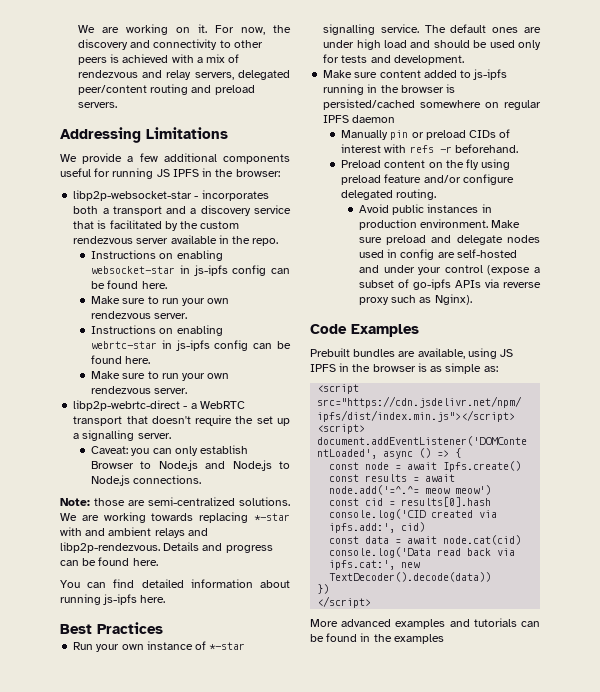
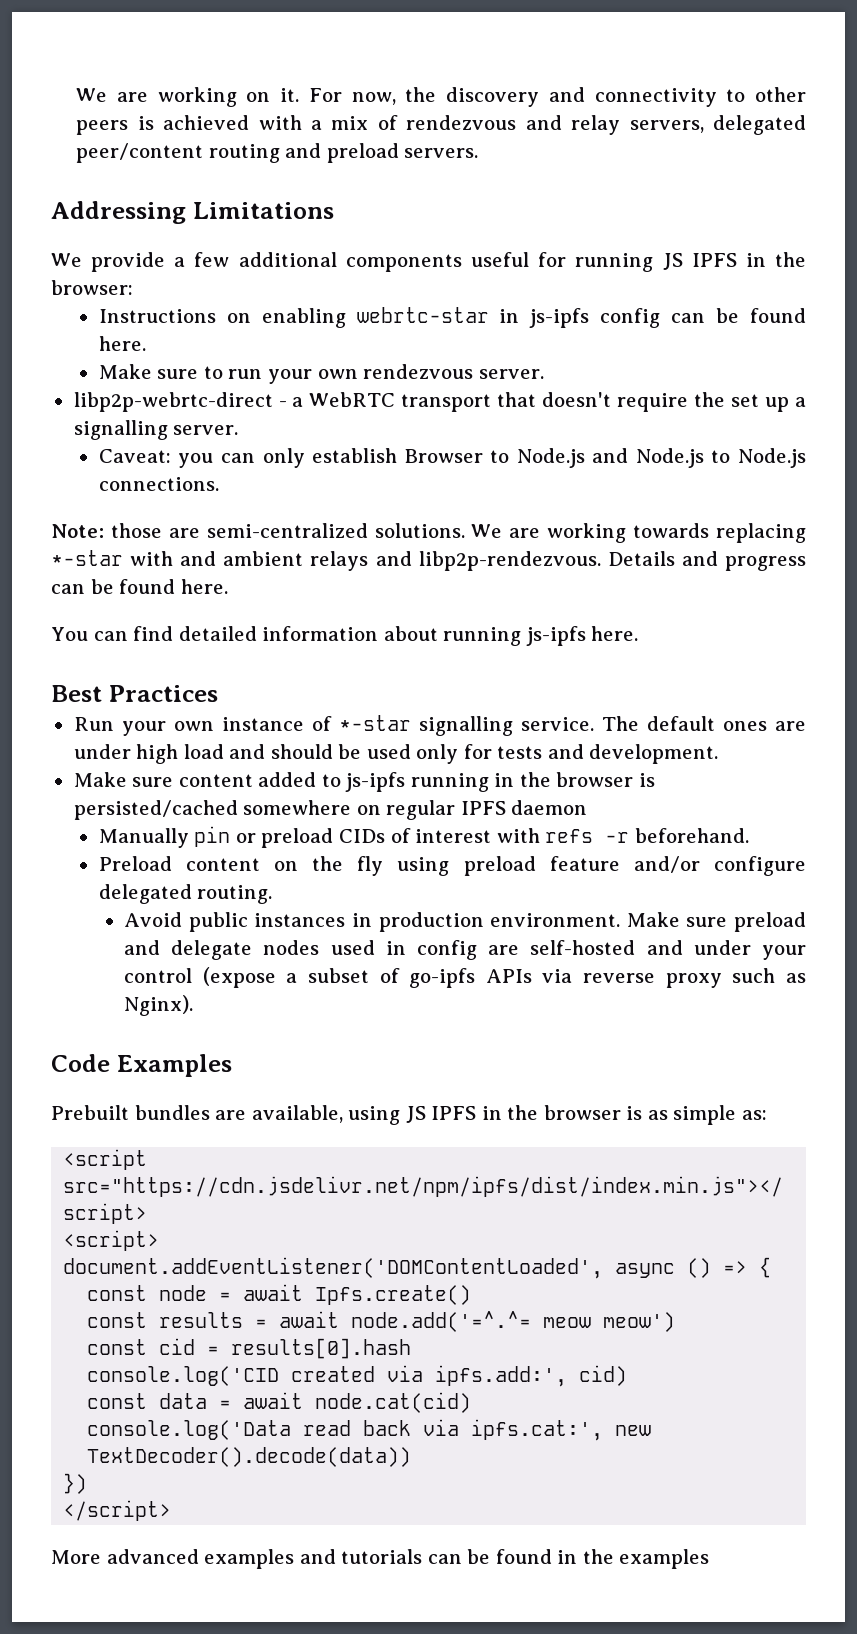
[73,190,269,201] [73,205,291,216] [73,220,240,231] [73,235,279,246] [91,250,223,261] [91,265,290,276] [91,280,167,289] [91,296,230,306] [91,311,188,319] // libp2p-websocket-star - incorporates both a transport and a discovery service that is facilitated by the custom rendezvous server available in the repo. // Instructions on enabling websocket-star in js-ipfs config can be found here. // Make sure to run your own rendezvous server. -> (133, 287) none

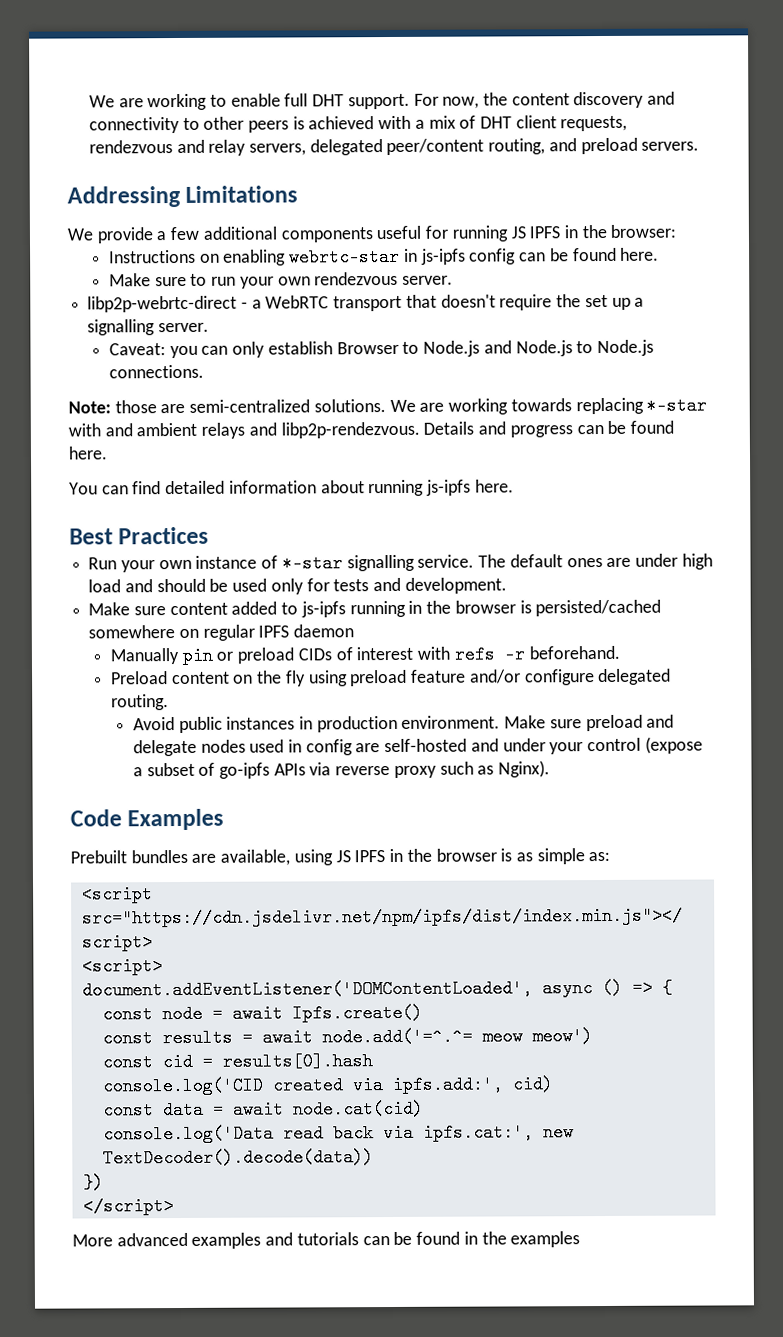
[76,87,300,107] We are working on it. -> [88,93,410,111] We are working to enable full DHT support.
(437, 94) none -> [511,93,570,106] content
(398, 122) none -> [480,115,628,132] DHT client requests,
[208,144,280,163] routing -> [488,138,546,155] routing,

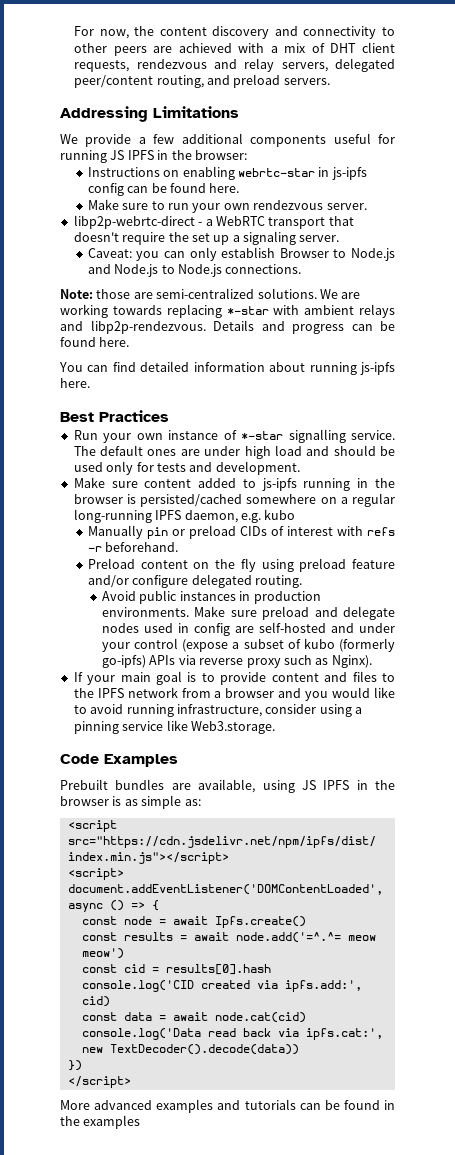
[88,93,410,111] We are working to enable full DHT support. -> (74, 31) none
[292,116,305,130] is -> [153,46,173,53] are
[87,319,156,336] signalling -> [243,231,296,245] signaling
[104,423,133,437] and -> (300, 310) none
[202,624,355,641] regular IPFS daemon -> [340,493,395,507] [73,509,296,523] a regular long-running IPFS daemon, e.g. kubo
[401,715,501,729] environment. -> [102,607,190,617] environments.
[218,762,270,779] go-ipfs -> [303,638,395,652] [102,655,147,668] kubo (formerly go-ipfs)
(551, 769) none -> [73,671,396,685] [73,687,395,701] [73,704,362,717] [73,720,275,734] // If your main goal is to provide content and files to the IPFS network from a browser and you would like to avoid running infrastructure, consider using a pinning service like Web3.storage.

